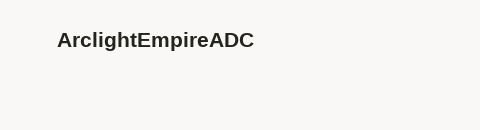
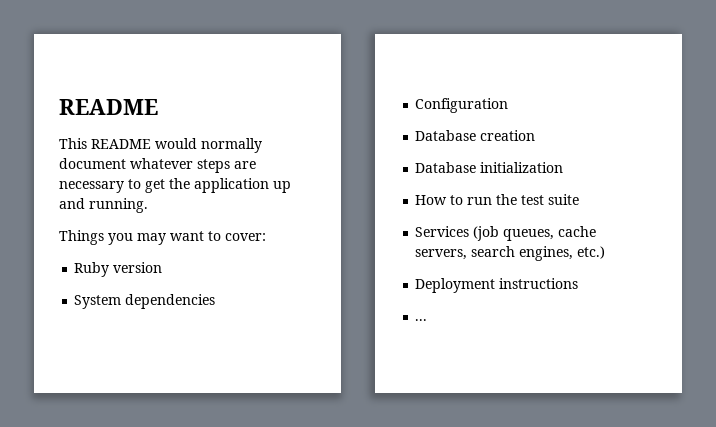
[57,32,254,51] ArclightEmpireADC -> [59,99,158,115] [59,138,262,153] [59,158,256,173] [59,178,291,193] [59,198,148,213] [59,230,266,245] [74,262,163,277] [74,294,216,309] [415,98,509,113] [415,130,536,141] [415,162,564,173] [415,194,580,205] [415,226,597,241] [415,246,606,261] [415,278,579,293] [415,319,428,321] README // This README would normally document whatever steps are necessary to get the application up and running. // Things you may want to cover: // Ruby version // System dependencies // Configuration // Database creation // Database initialization // How to run the test suite // Services (job queues, cache servers, search engines, etc.) // Deployment instructions // ...

